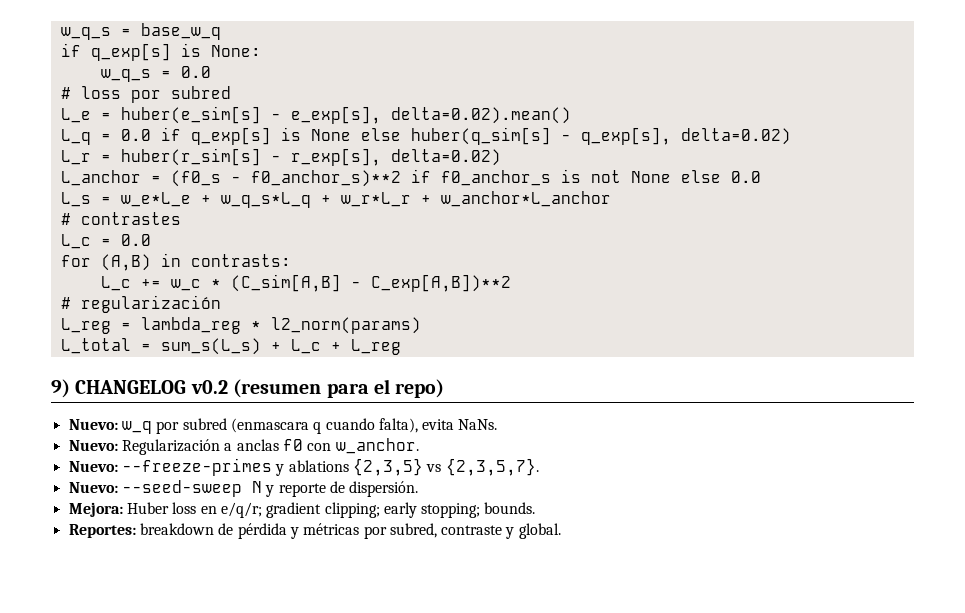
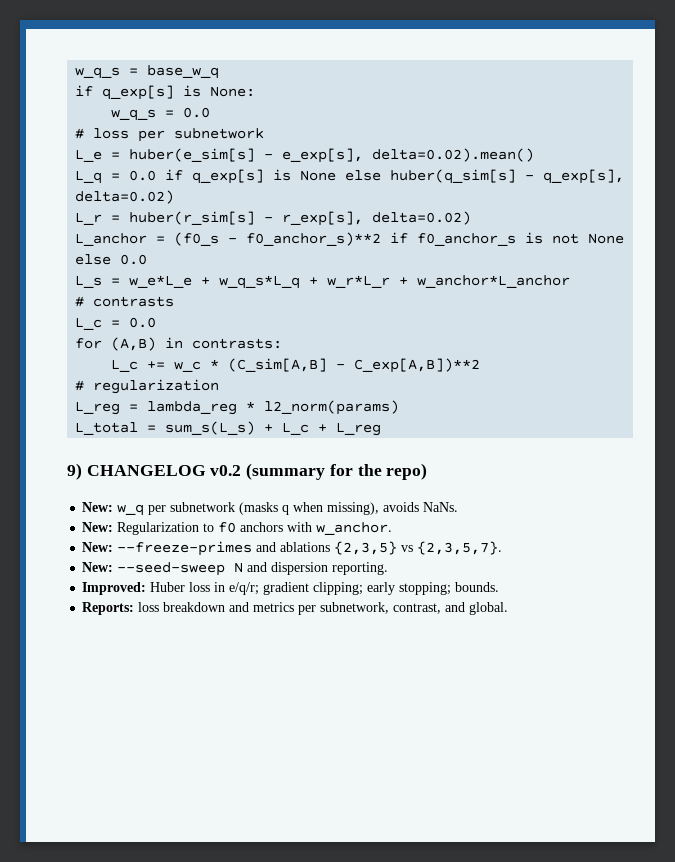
[130,86,231,103] por subred -> [138,128,265,142] per subnetwork
[80,212,181,225] contrastes -> [93,296,175,307] contrasts
[80,295,221,313] regularización -> [93,379,220,394] regularization
[233,379,445,398] [68,418,498,434] [68,438,419,455] [68,458,285,476] (resumen para el repo) // Nuevo: w_q por subred (enmascara q cuando falta), evita NaNs. // Nuevo: Regularización a anclas f0 con w_anchor. // Nuevo: --freeze-primes y -> [246,463,428,480] [82,502,459,516] [82,522,393,535] [82,541,277,556] (summary for the repo) // New: w_q per subnetwork (masks q when missing), avoids NaNs. // New: Regularization to f0 anchors with w_anchor. // New: --freeze-primes and
[68,482,118,493] Nuevo: -> [82,562,114,572] New:
[265,481,419,497] [68,502,123,517] y reporte de dispersión. // Mejora: -> [247,562,389,575] [82,582,147,595] and dispersion reporting. // Improved:
[200,506,217,514] en -> [214,582,226,592] in
[68,523,515,539] Reportes: breakdown de pérdida y métricas por subred, contraste y -> [82,602,466,615] Reports: loss breakdown and metrics per subnetwork, contrast, and

